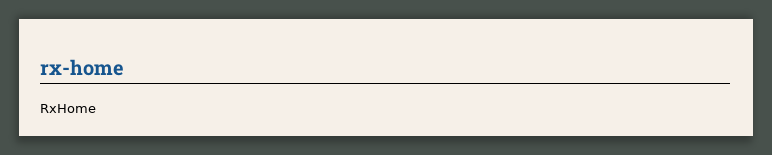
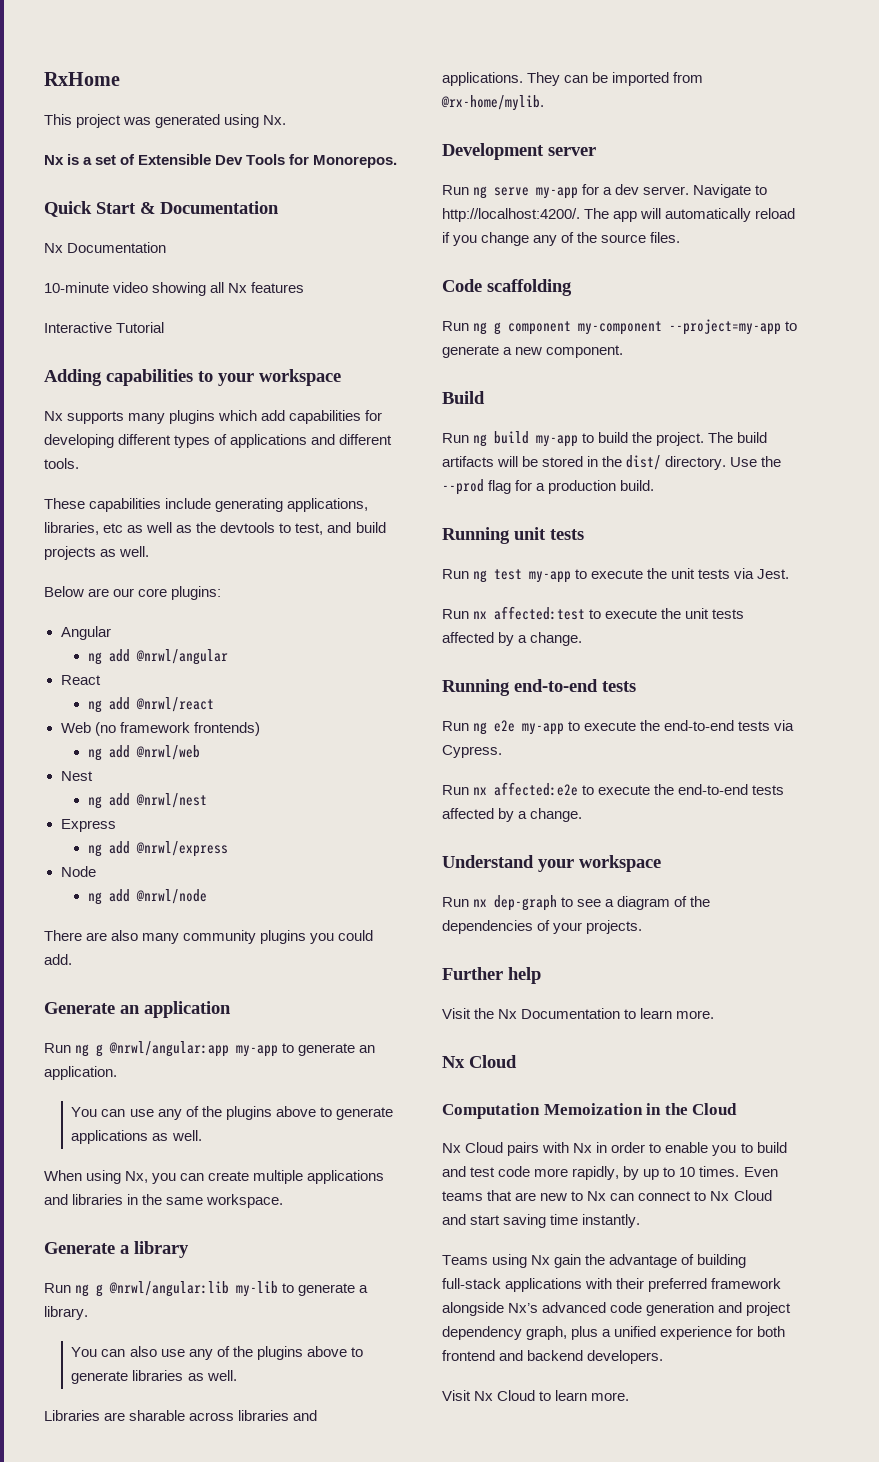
[40,59,124,76] [40,104,96,113] rx-home // RxHome -> [44,72,120,86] [44,114,287,128] [44,154,398,168] [44,201,279,217] [44,242,167,253] [44,282,305,296] [44,322,165,333] [44,369,341,386] [44,410,383,424] [44,434,393,448] [44,458,79,469] [44,498,369,512] [44,522,386,535] [44,546,150,560] [44,586,222,600] [60,626,111,640] [87,649,228,665] [60,675,101,685] [87,697,214,713] [60,722,260,736] [87,745,200,761] [60,771,93,781] [87,793,207,809] [60,819,116,832] [87,841,228,857] [60,866,96,877] [87,889,207,905] [44,930,374,944] [44,954,72,965] [44,1001,231,1018] [44,1041,376,1057] [44,1066,117,1080] [71,1106,393,1120] [71,1130,202,1144] [44,1170,385,1184] [44,1194,284,1208] [44,1241,189,1258] [44,1281,369,1297] [44,1306,88,1320] [71,1346,363,1360] [71,1370,237,1384] [44,1410,318,1421] [442,72,704,86] [441,95,544,111] [442,143,596,160] [442,184,768,199] [442,208,796,222] [442,232,681,246] [442,279,572,296] [442,319,798,335] [442,345,624,358] [442,391,485,404] [442,431,768,447] [442,455,782,470] [442,479,655,495] [442,527,584,544] [442,568,790,583] [442,606,745,620] [442,632,583,646] [442,679,636,696] [442,720,795,735] [442,745,502,758] [442,782,785,796] [442,808,583,822] [442,855,661,872] [442,895,711,911] [442,920,643,934] [442,967,541,984] [442,1008,715,1019] [442,1055,517,1068] [442,1103,738,1119] [442,1142,787,1156] [442,1166,778,1180] [442,1190,772,1201] [442,1214,641,1228] [442,1254,747,1268] [442,1278,782,1292] [442,1302,792,1316] [442,1326,786,1340] [442,1350,664,1364] [442,1390,630,1401] RxHome // This project was generated using Nx. // Nx is a set of Extensible Dev Tools for Monorepos. // Quick Start & Documentation // Nx Documentation // 10-minute video showing all Nx features // Interactive Tutorial // Adding capabilities to your workspace // Nx supports many plugins which add capabilities for developing different types of applications and different tools. // These capabilities include generating applications, libraries, etc as well as the devtools to test, and build projects as well. // Below are our core plugins: // Angular // ng add @nrwl/angular // React // ng add @nrwl/react // Web (no framework frontends) // ng add @nrwl/web // Nest // ng add @nrwl/nest // Express // ng add @nrwl/express // Node // ng add @nrwl/node // There are also many community plugins you could add. // Generate an application // Run ng g @nrwl/angular:app my-app to generate an application. // You can use any of the plugins above to generate applications as well. // When using Nx, you can create multiple applications and libraries in the same workspace. // Generate a library // Run ng g @nrwl/angular:lib my-lib to generate a library. // You can also use any of the plugins above to generate libraries as well. // Libraries are sharable across libraries and applications. They can be imported from @rx-home/mylib. // Development server // Run ng serve my-app for a dev server. Navigate to http://localhost:4200/. The app will automatically reload if you change any of the source files. // Code scaffolding // Run ng g component my-component --project=my-app to generate a new component. // Build // Run ng build my-app to build the project. The build artifacts will be stored in the dist/ directory. Use the --prod flag for a production build. // Running unit tests // Run ng test my-app to execute the unit tests via Jest. // Run nx affected:test to execute the unit tests affected by a change. // Running end-to-end tests // Run ng e2e my-app to execute the end-to-end tests via Cypress. // Run nx affected:e2e to execute the end-to-end tests affected by a change. // Understand your workspace // Run nx dep-graph to see a diagram of the dependencies of your projects. // Further help // Visit the Nx Documentation to learn more. // Nx Cloud // Computation Memoization in the Cloud // Nx Cloud pairs with Nx in order to enable you to build and test code more rapidly, by up to 10 times. Even teams that are new to Nx can connect to Nx Cloud and start saving time instantly. // Teams using Nx gain the advantage of building full-stack applications with their preferred framework alongside Nx’s advanced code generation and project dependency graph, plus a unified experience for both frontend and backend developers. // Visit Nx Cloud to learn more.

